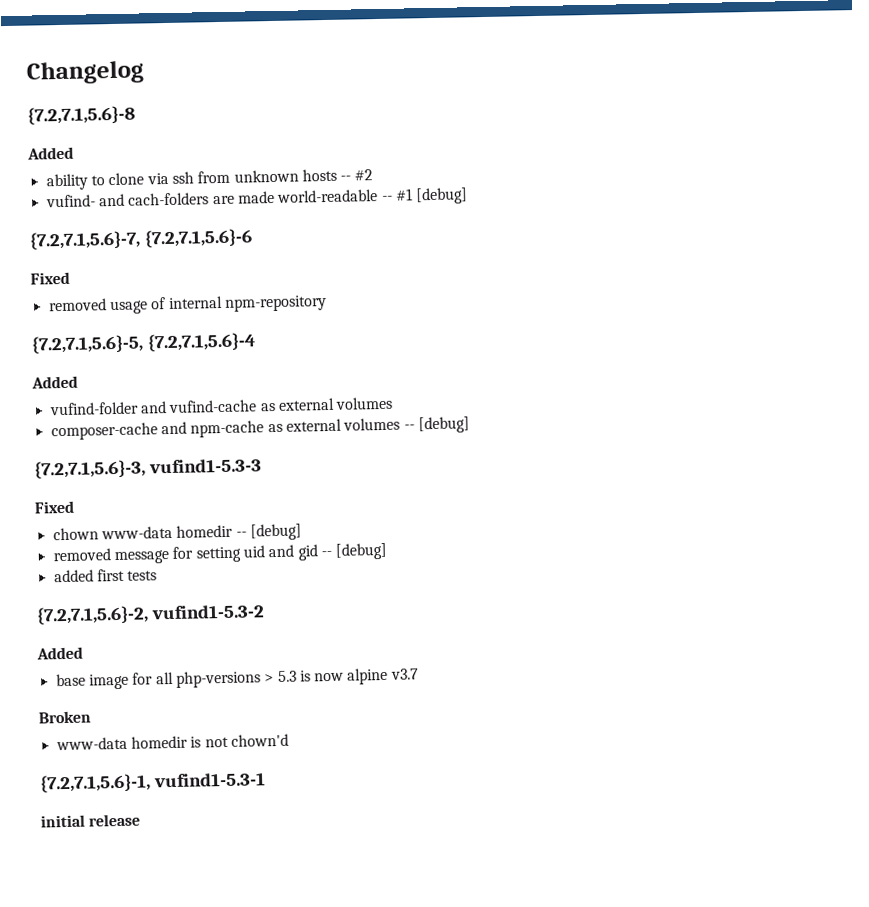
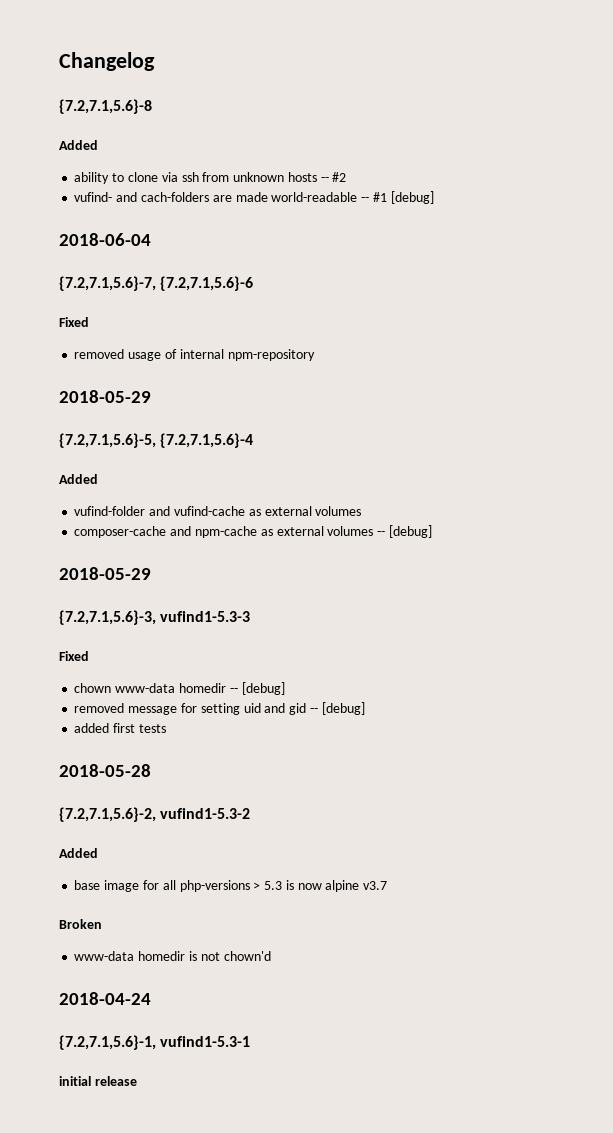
(469, 196) none -> [59,233,151,246] // 2018-06-04
(327, 303) none -> [59,390,151,403] // 2018-05-29
(470, 425) none -> [59,567,151,580] // 2018-05-29
(158, 575) none -> [59,764,151,777] // 2018-05-28
(289, 740) none -> [59,992,151,1005] // 2018-04-24

